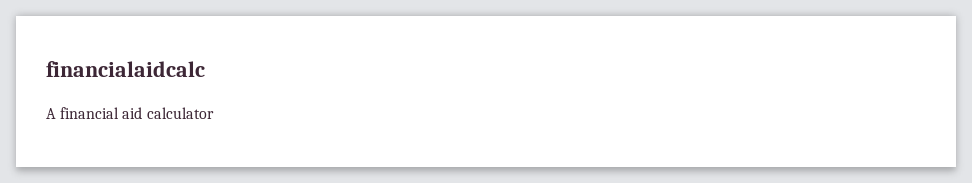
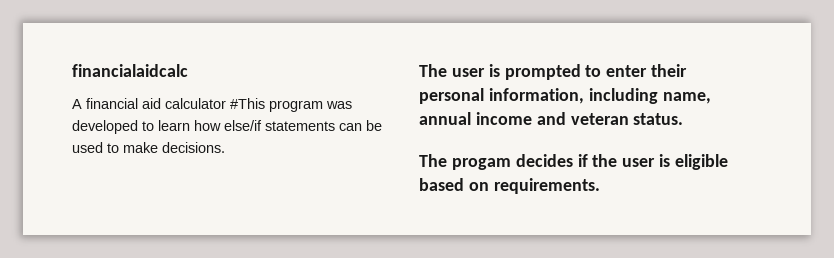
(214, 113) none -> [230,98,352,112] [72,120,382,134] [72,142,225,153] [419,64,688,80] [419,88,711,104] [419,112,684,125] [419,154,729,170] [419,178,600,194] #This program was developed to learn how else/if statements can be used to make decisions. // The user is prompted to enter their personal information, including name, annual income and veteran status. // The progam decides if the user is eligible based on requirements.

